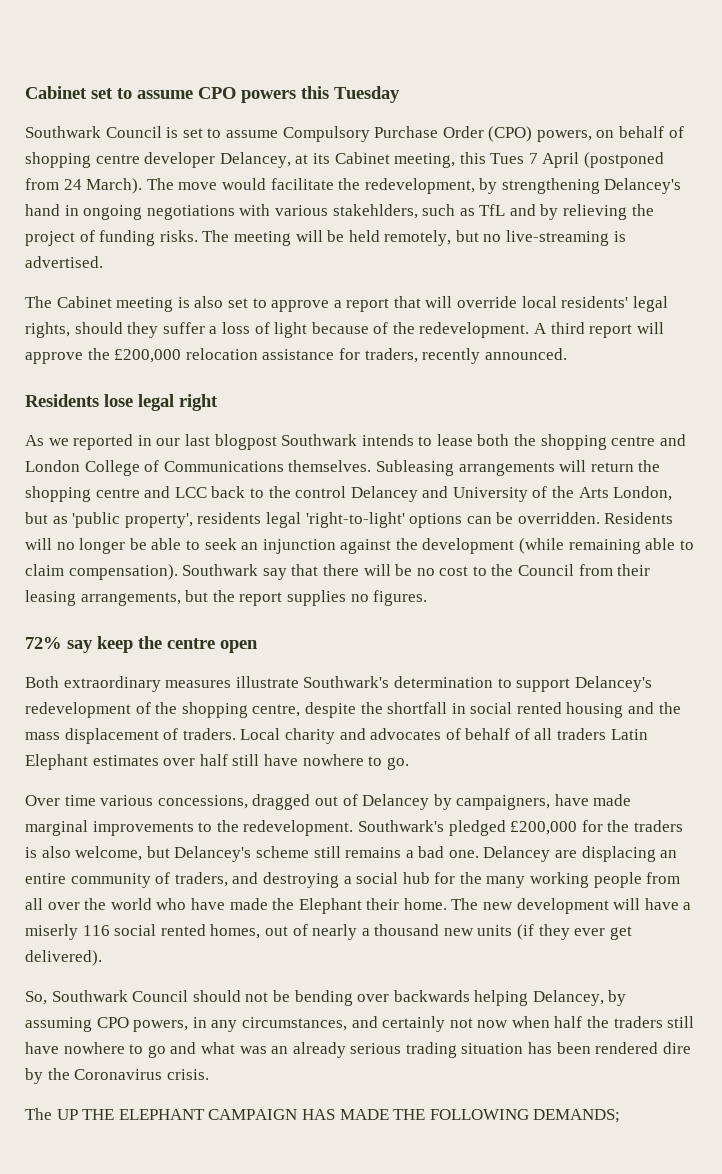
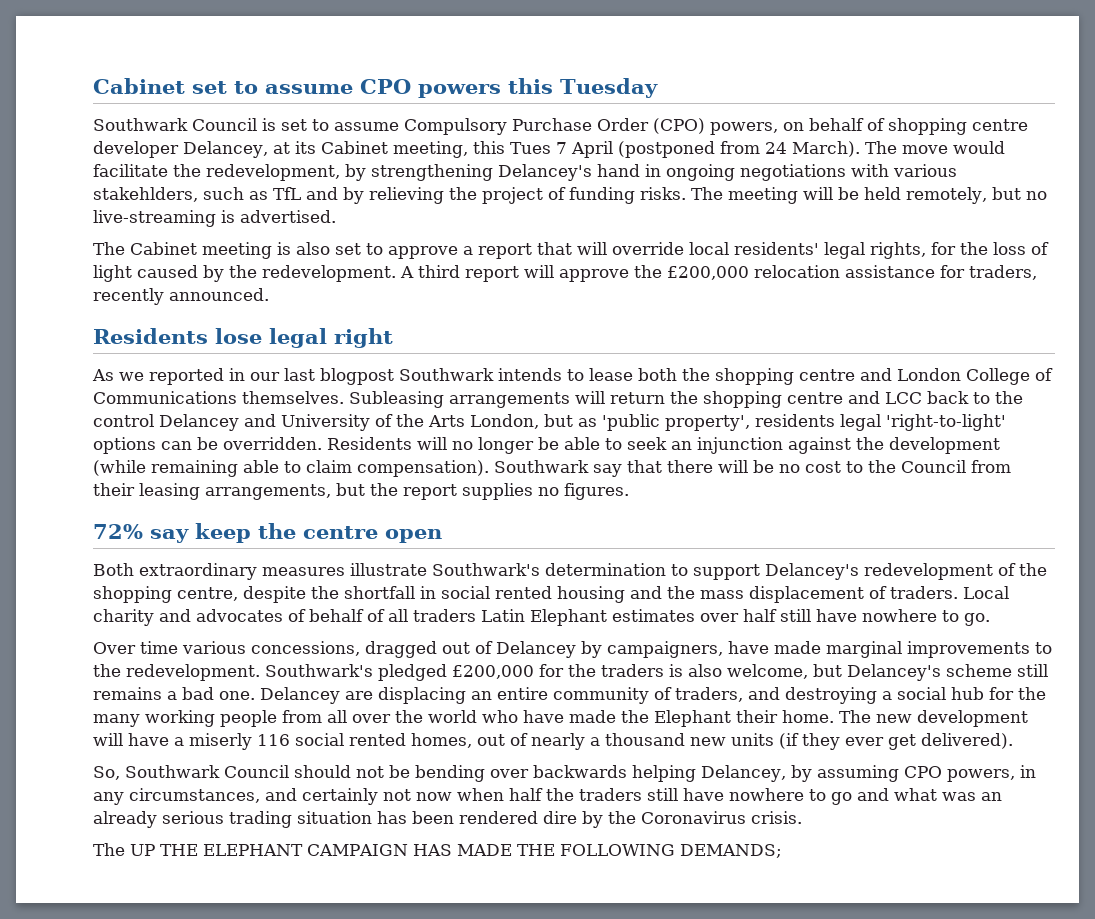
[74,322,218,338] should they suffer a -> [931,242,988,255] for the
[311,322,389,334] because of -> [137,265,224,282] caused by

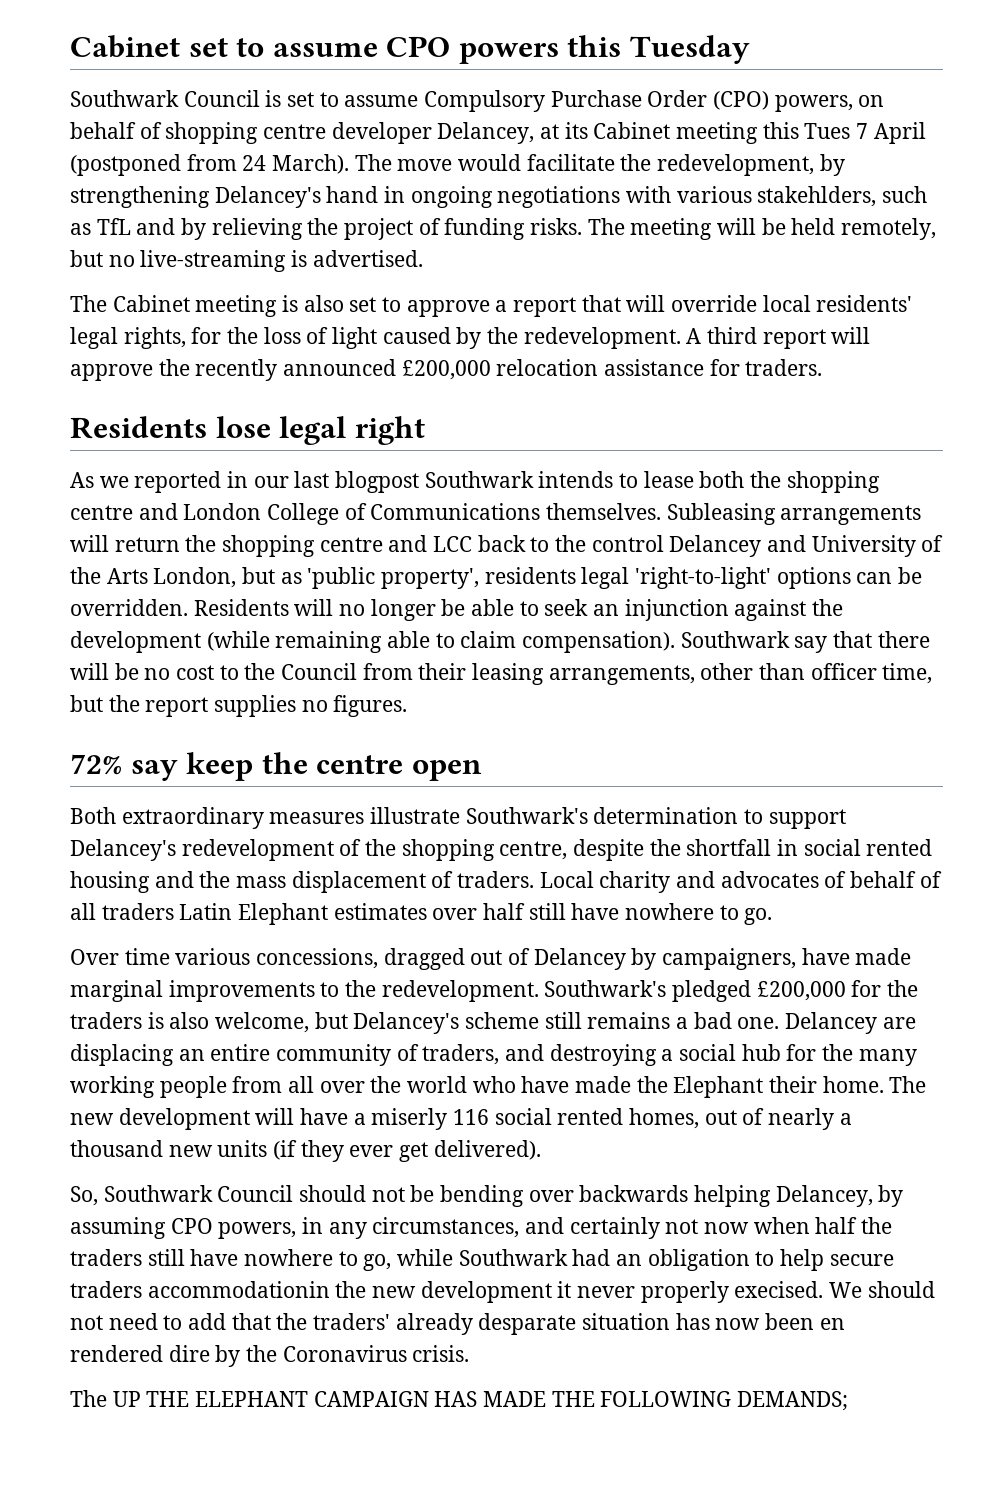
[392,141,468,158] meeting, -> [676,122,759,144] meeting
(662, 271) none -> [195,359,397,381] recently announced
[969,265,1037,280] [93,288,269,305] traders, recently announced. -> [745,359,823,376] traders.
(331, 492) none -> [700,663,933,684] other than officer time,
[831,788,1002,805] [93,811,454,828] go and what was an already serious trading situation has been -> [363,1249,894,1271] [70,1281,935,1303] [70,1313,845,1335] go, while Southwark had an obligation to help secure traders accommodationin the new development it never properly execised. We should not need to add that the traders' already desparate situation has now been en

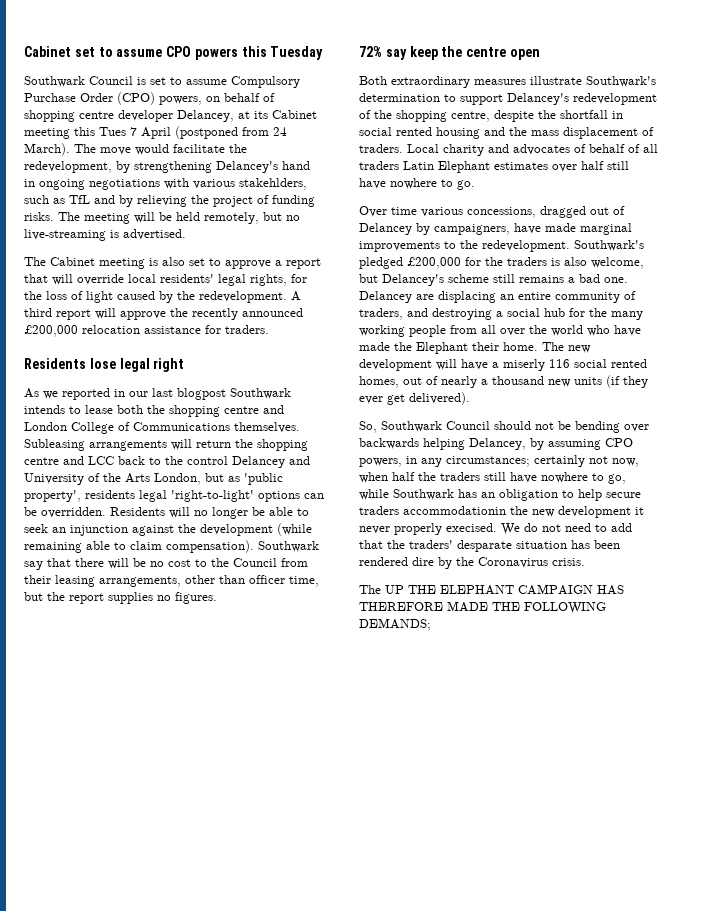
[372,1217,565,1238] circumstances, and -> [446,456,530,467] circumstances;
[704,1222,750,1234] now -> [612,458,639,467] now,
[572,1249,611,1266] had -> [458,489,477,498] has
[867,1281,935,1298] should -> [524,523,538,532] do
[395,1313,473,1335] already -> (453, 544) none
[715,1313,845,1330] now been en -> [594,540,620,549] been
(478, 1399) none -> [359,602,443,611] THEREFORE

